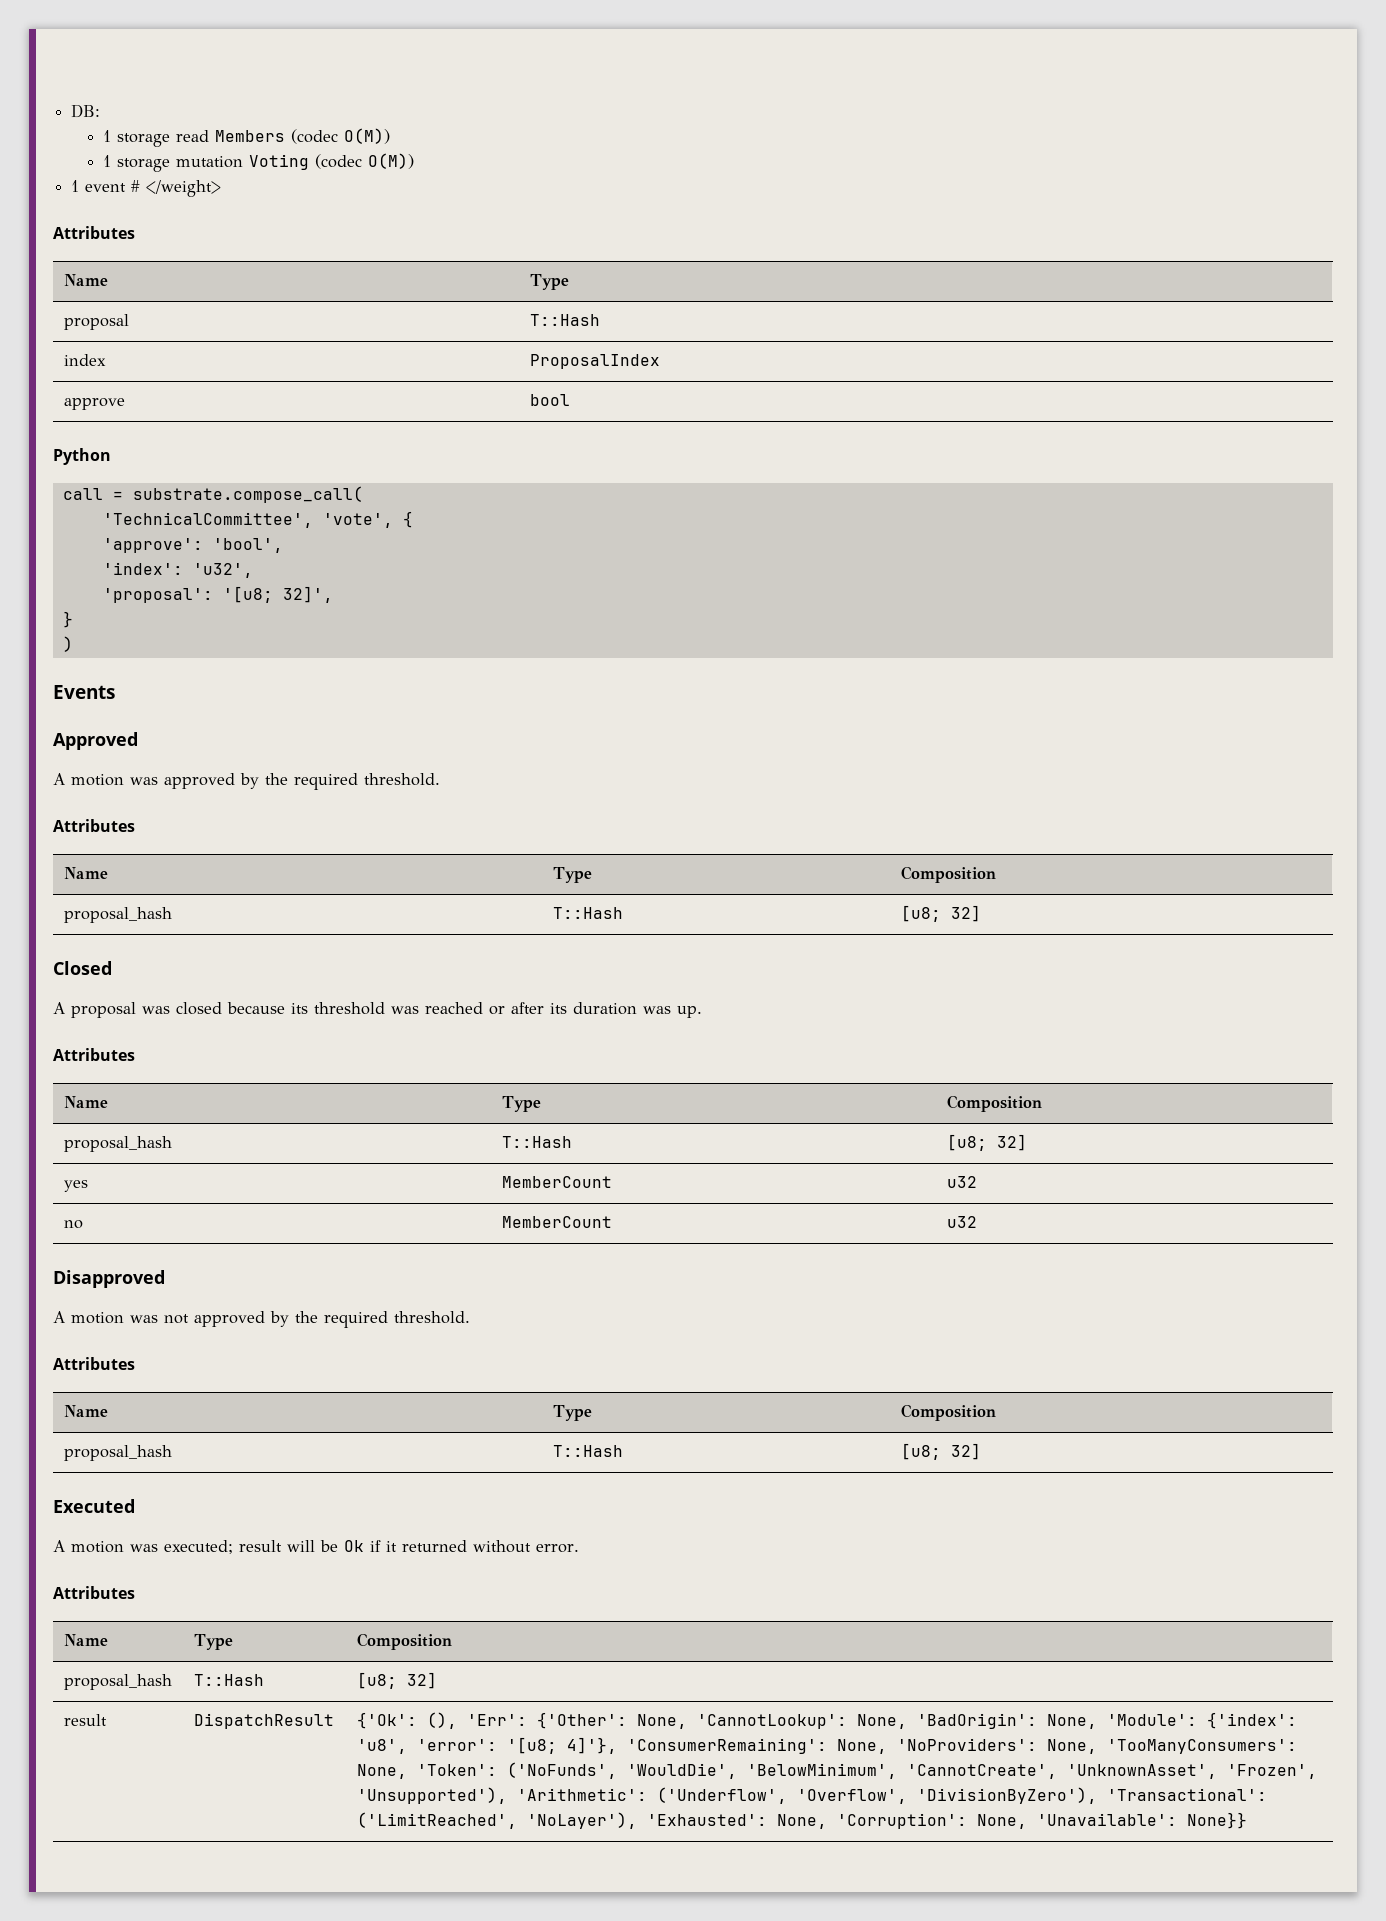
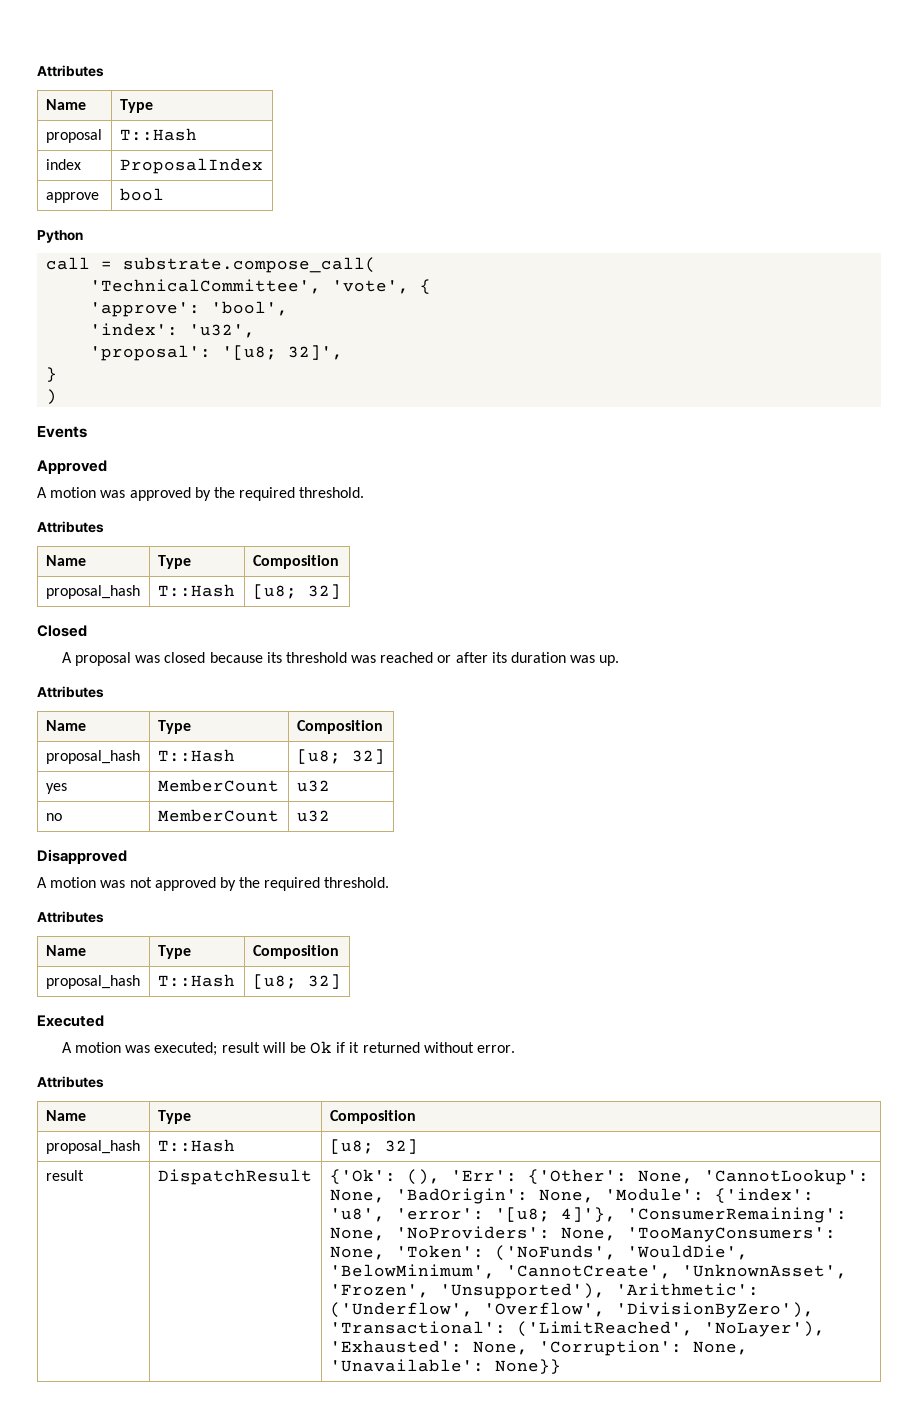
[71,104,101,118] [102,128,390,147] [102,153,414,172] [71,180,222,197] DB: // 1 storage read Members (codec O(M)) // 1 storage mutation Voting (codec O(M)) // 1 event # </weight> // -> (37, 71) none

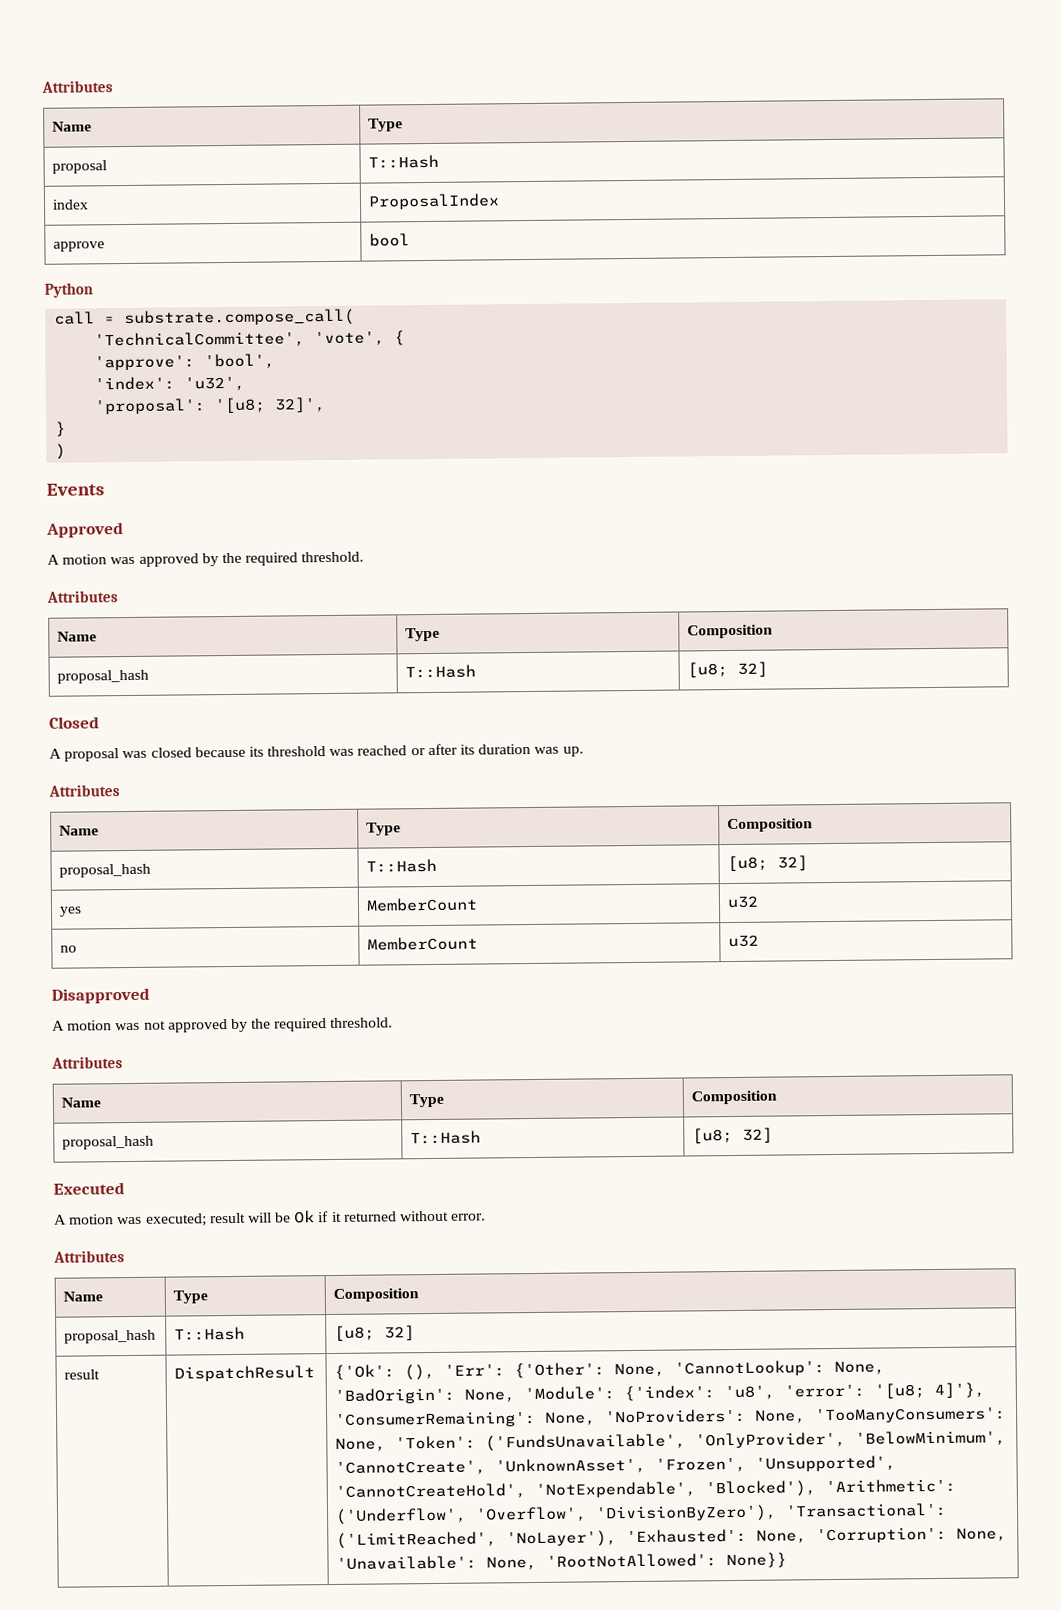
[494,1245,748,1261] ('NoFunds', 'WouldDie', -> [485,1431,847,1452] ('FundsUnavailable', 'OnlyProvider',
[439,1283,605,1299] 'Unsupported'), -> [755,1455,897,1472] [335,1480,817,1500] 'Unsupported', 'CannotCreateHold', 'NotExpendable', 'Blocked'),
(484, 1365) none -> [486,1553,718,1571] None, 'RootNotAllowed':

